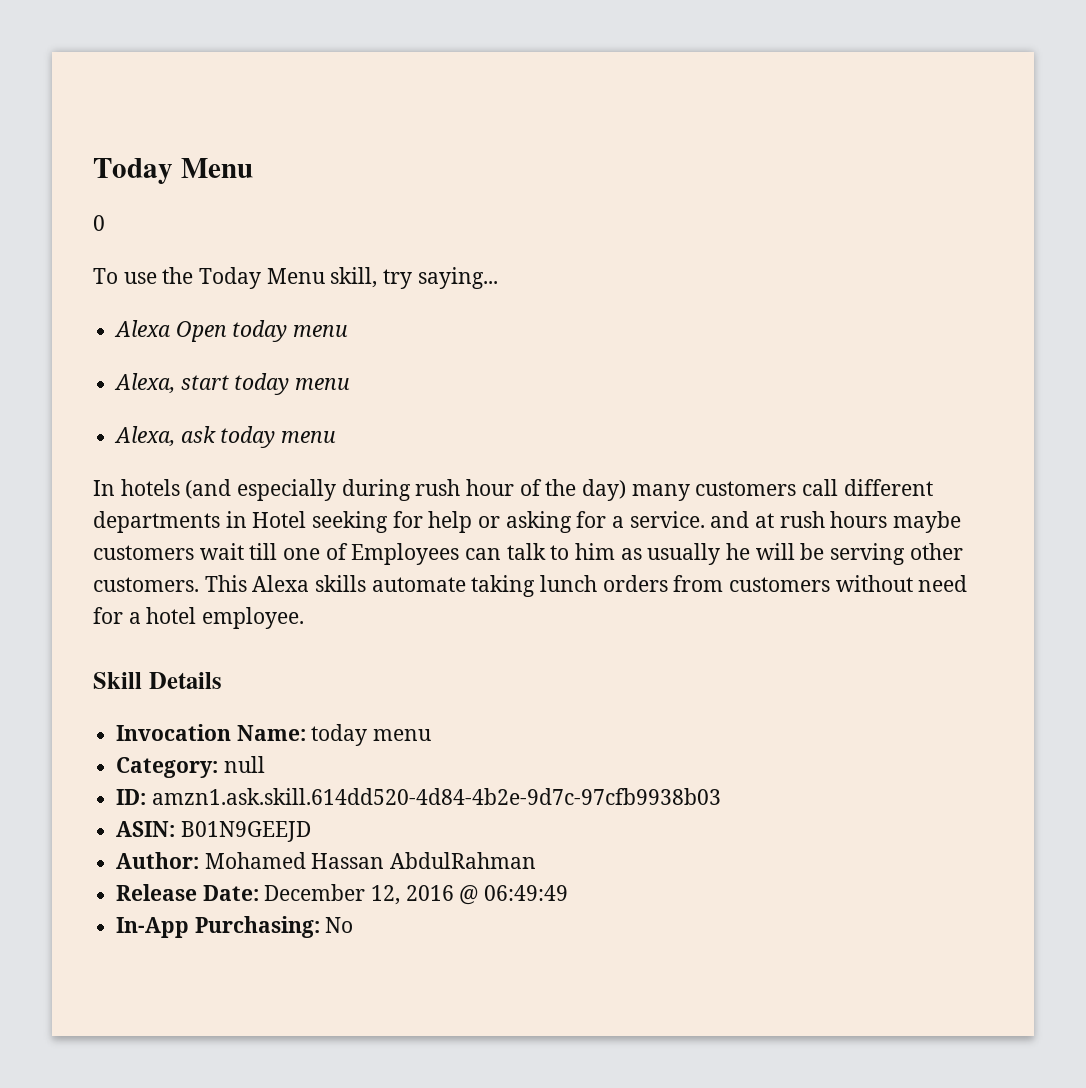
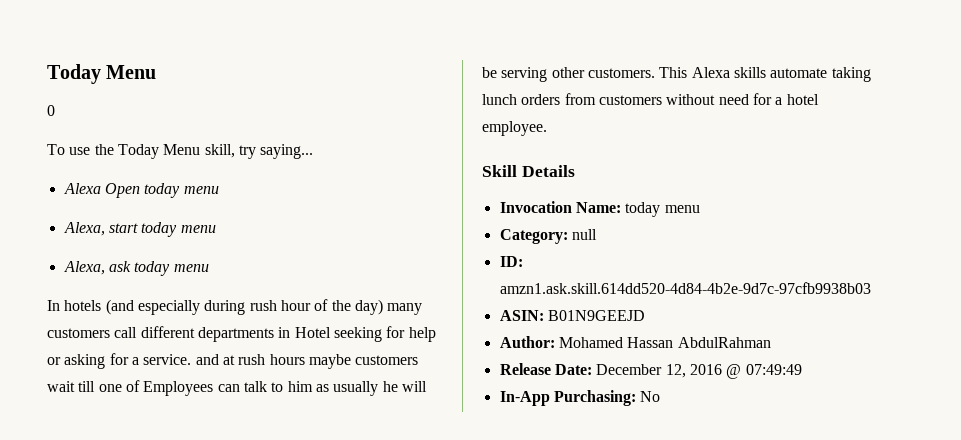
[484,885,569,901] 06:49:49 -> [745,364,802,375] 07:49:49

